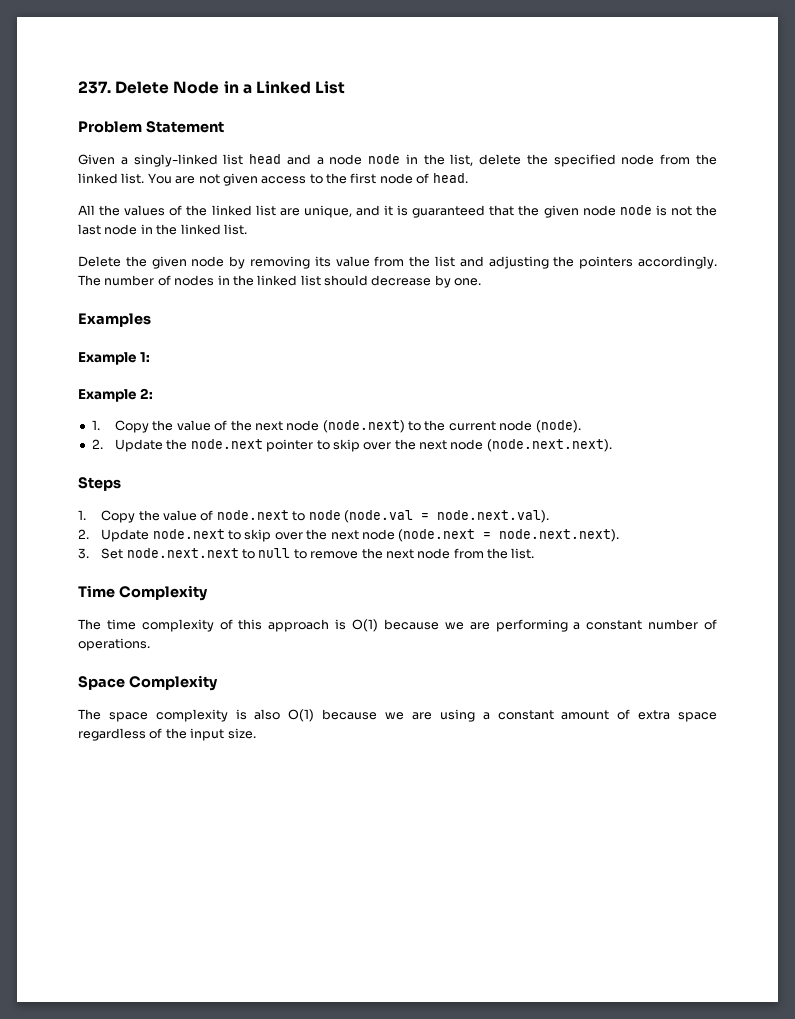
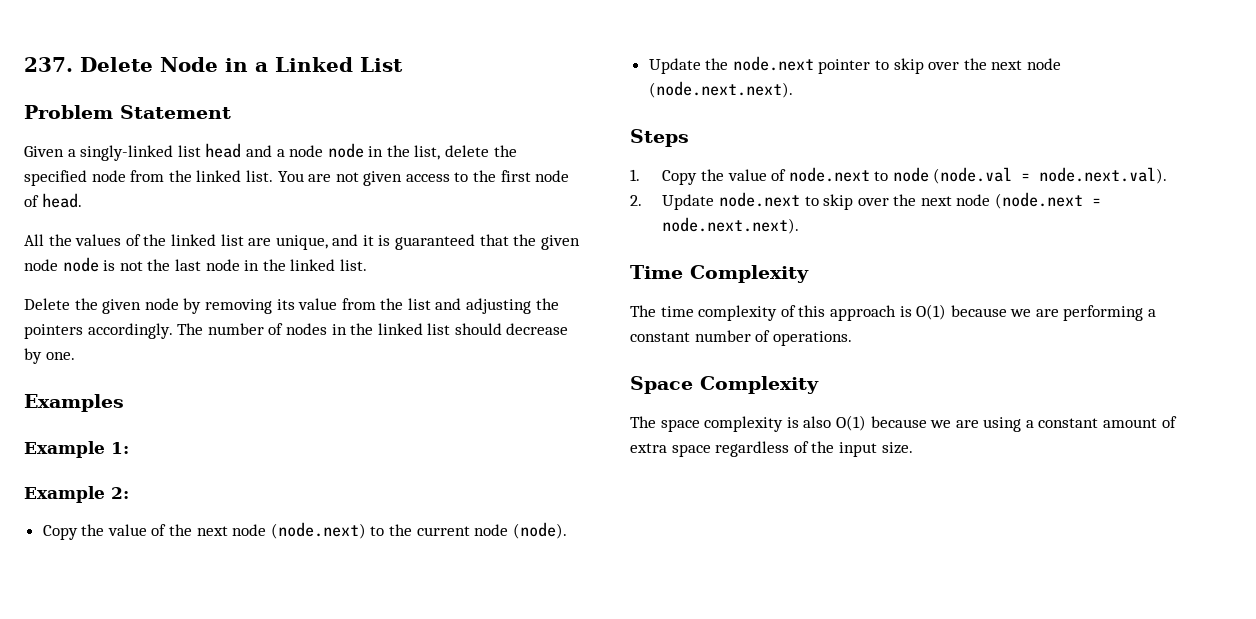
[91,420,100,430] 1. -> (129, 493) none
[91,439,103,449] 2. -> (567, 530) none
[78,548,535,559] // 3. Set node.next.next to null to remove the next node from the list. -> (800, 225) none

